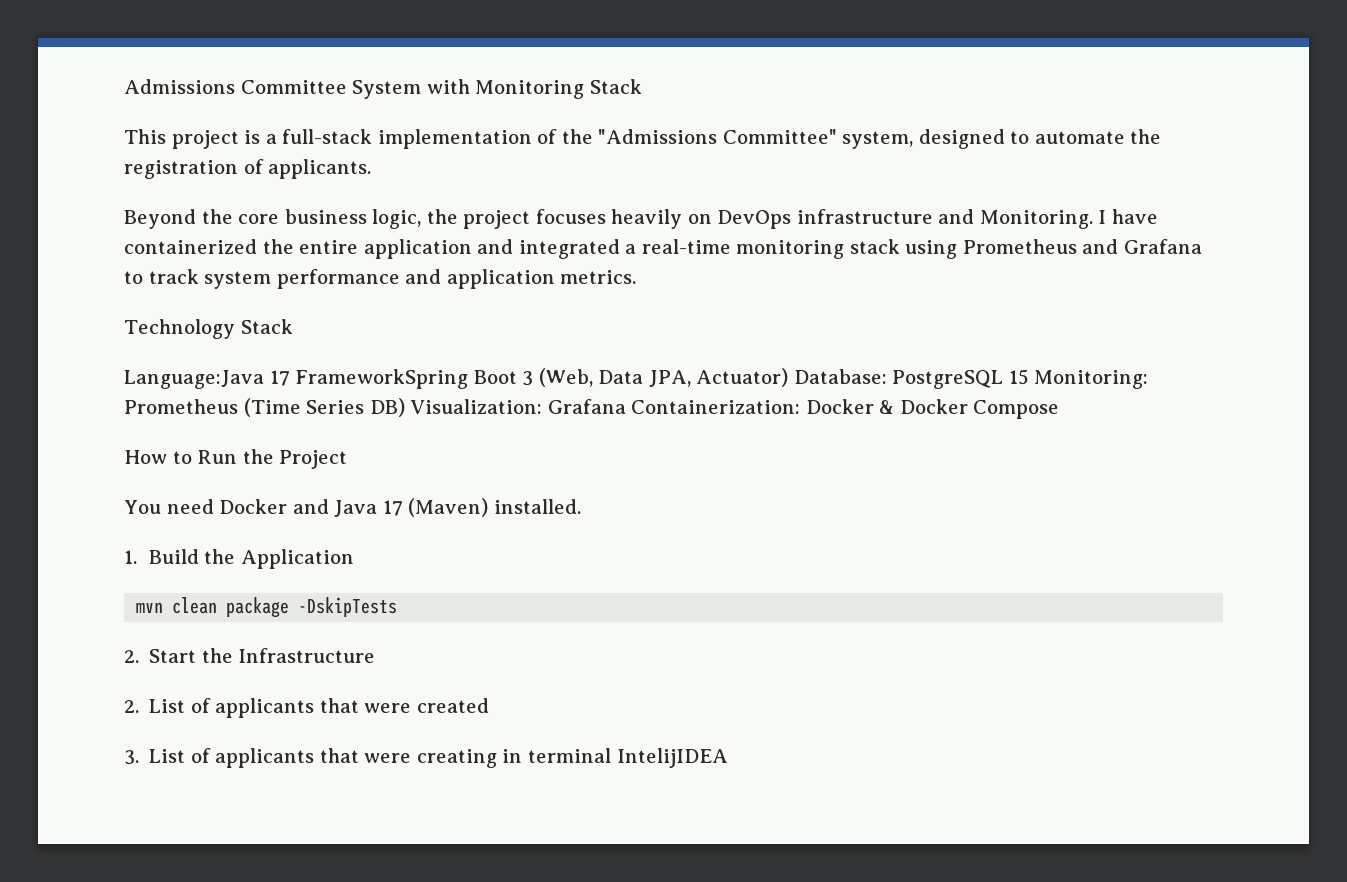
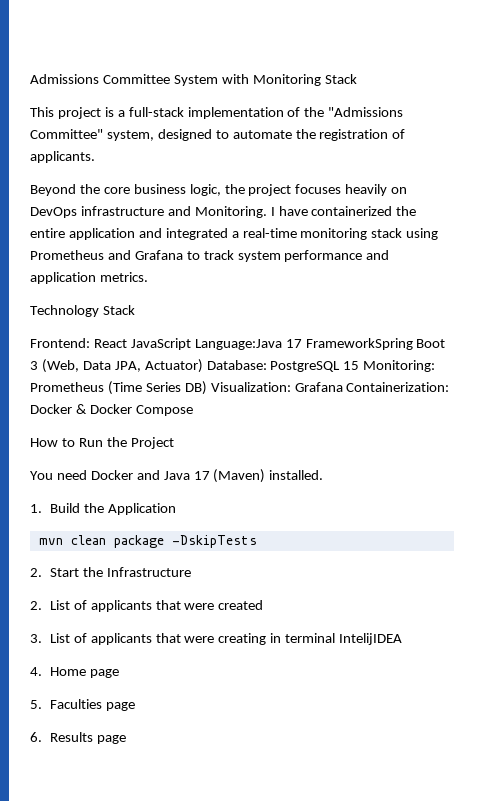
(293, 326) none -> [30,338,191,350] Frontend: React JavaScript
(728, 758) none -> [30,667,119,678] [30,699,135,711] [30,732,126,744] // 4. Home page // 5. Faculties page // 6. Results page

